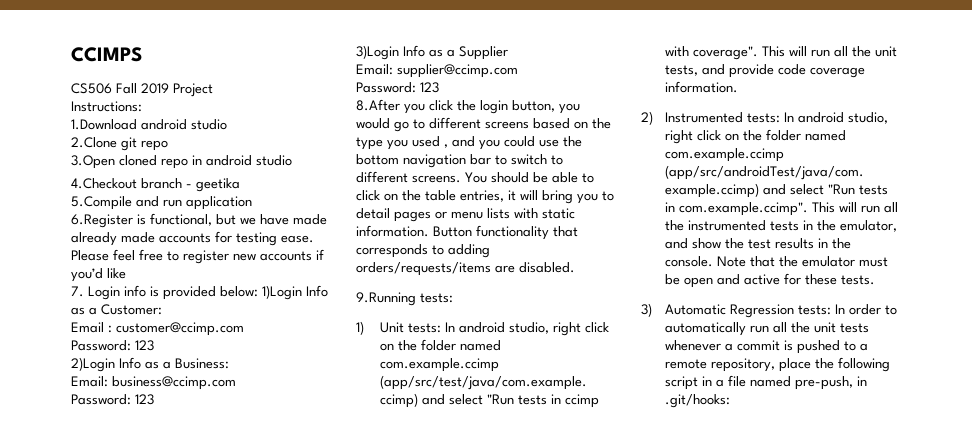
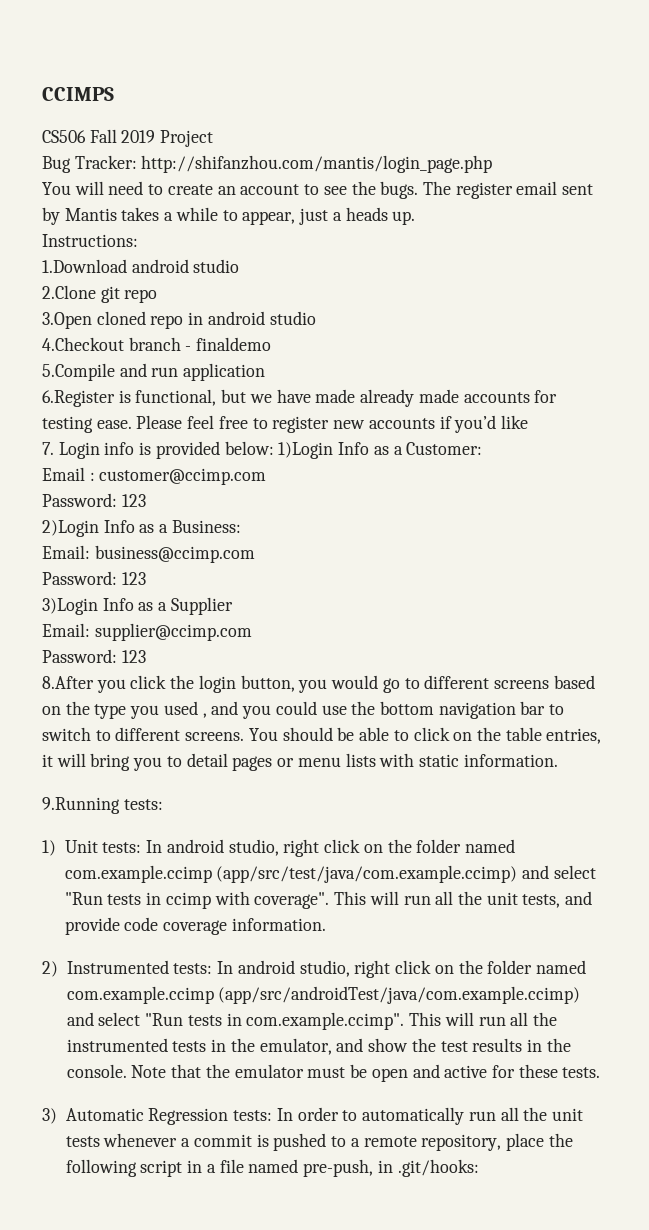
(213, 90) none -> [42,155,493,173] [42,181,594,199] [42,207,416,225] // Bug Tracker: http://shifanzhou.com/mantis/login_page.php // You will need to create an account to see the bugs. The register email sent by Mantis takes a while to appear, just a heads up.
[196,178,240,192] geetika -> [196,337,272,351] finaldemo
[433,225,578,240] [356,244,490,258] [356,262,575,276] Button functionality that corresponds to adding orders/requests/items are disabled. -> (558, 760) none

